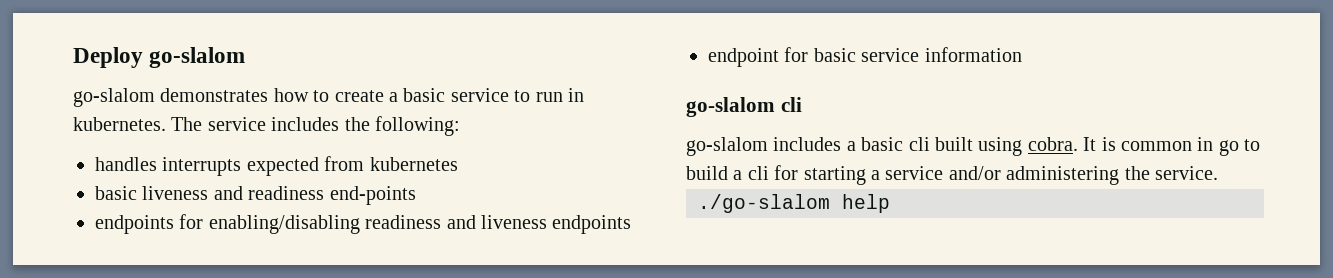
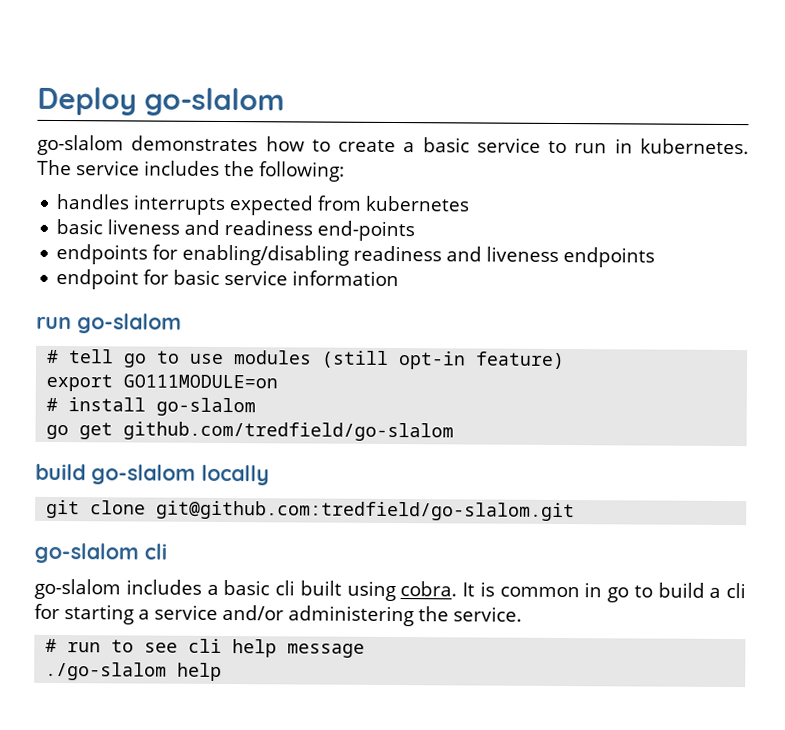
(1022, 54) none -> [36,313,182,334] [47,349,566,370] [46,373,279,392] [46,397,257,417] [46,421,455,442] [35,463,270,486] [46,499,576,522] // run go-slalom // # tell go to use modules (still opt-in feature) // export GO111MODULE=on // # install go-slalom // go get github.com/tredfield/go-slalom // build go-slalom locally // git clone git@github.com:tredfield/go-slalom.git
(1218, 173) none -> [45,638,366,658] // # run to see cli help message

